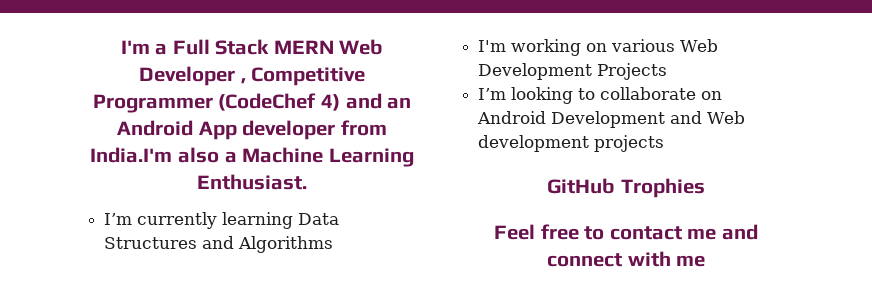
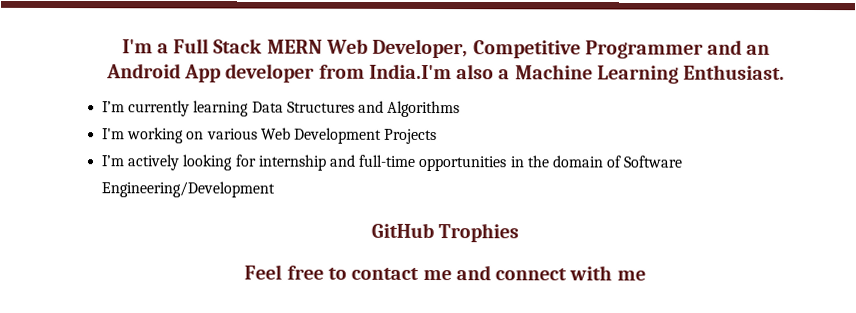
[138,66,366,86] [92,93,340,113] Developer , Competitive Programmer (CodeChef 4) -> [372,38,704,59] Developer, Competitive Programmer
[511,87,723,104] [477,111,746,128] [478,135,665,152] looking to collaborate on Android Development and Web development projects -> [127,154,684,172] [101,181,276,198] actively looking for internship and full-time opportunities in the domain of Software Engineering/Development

